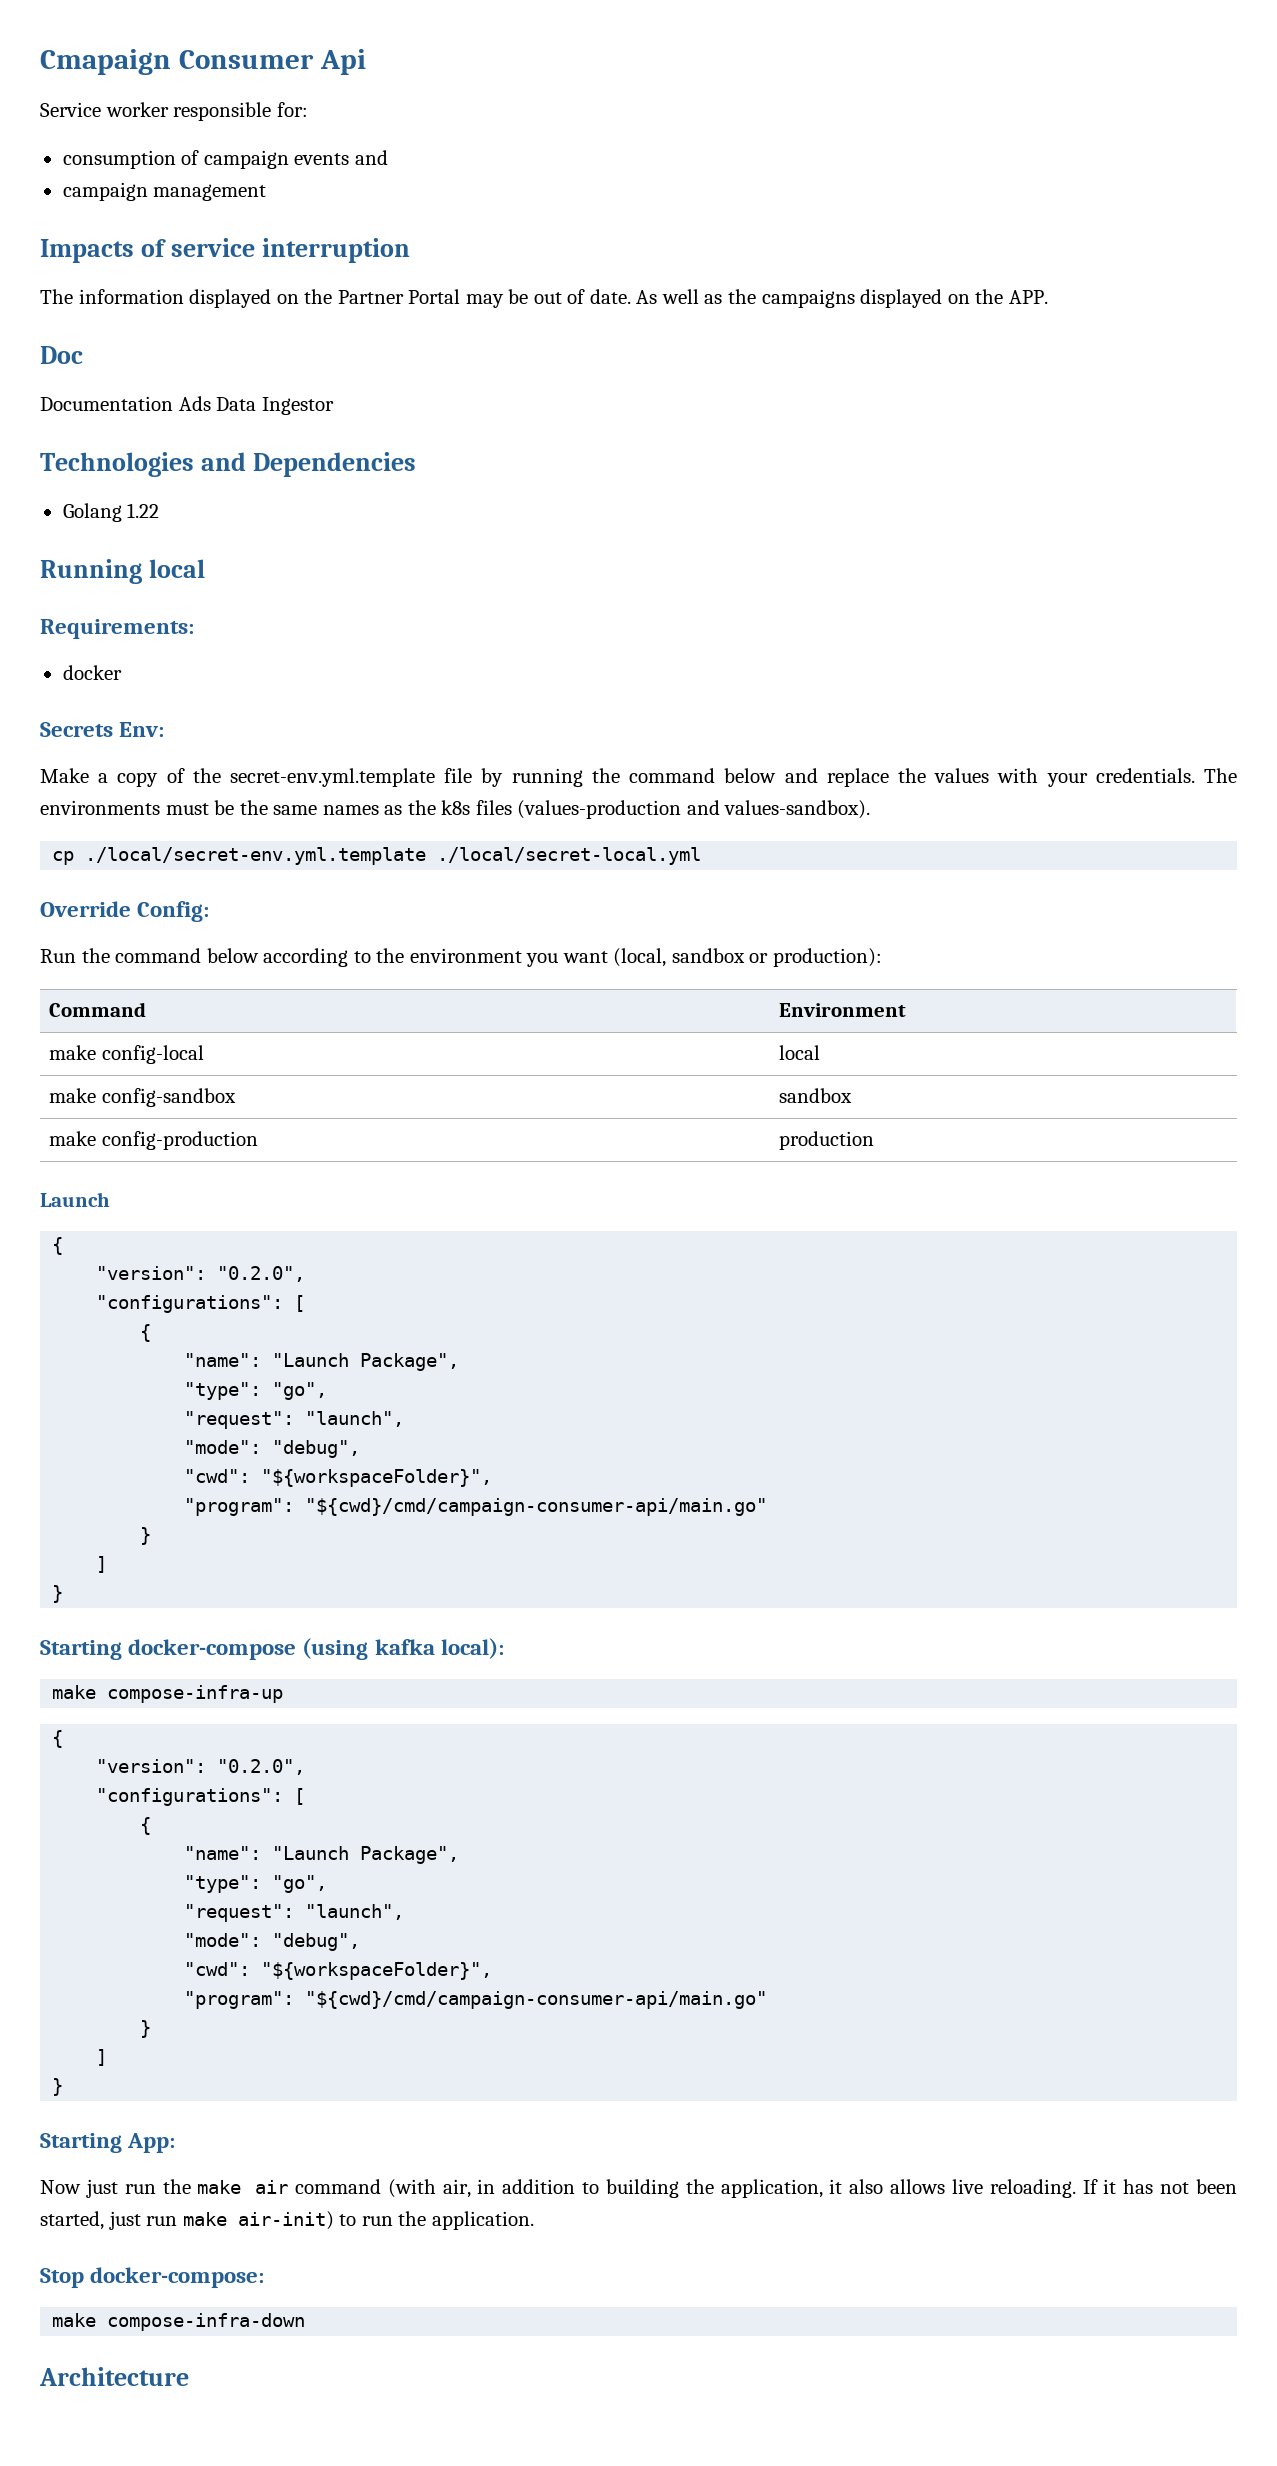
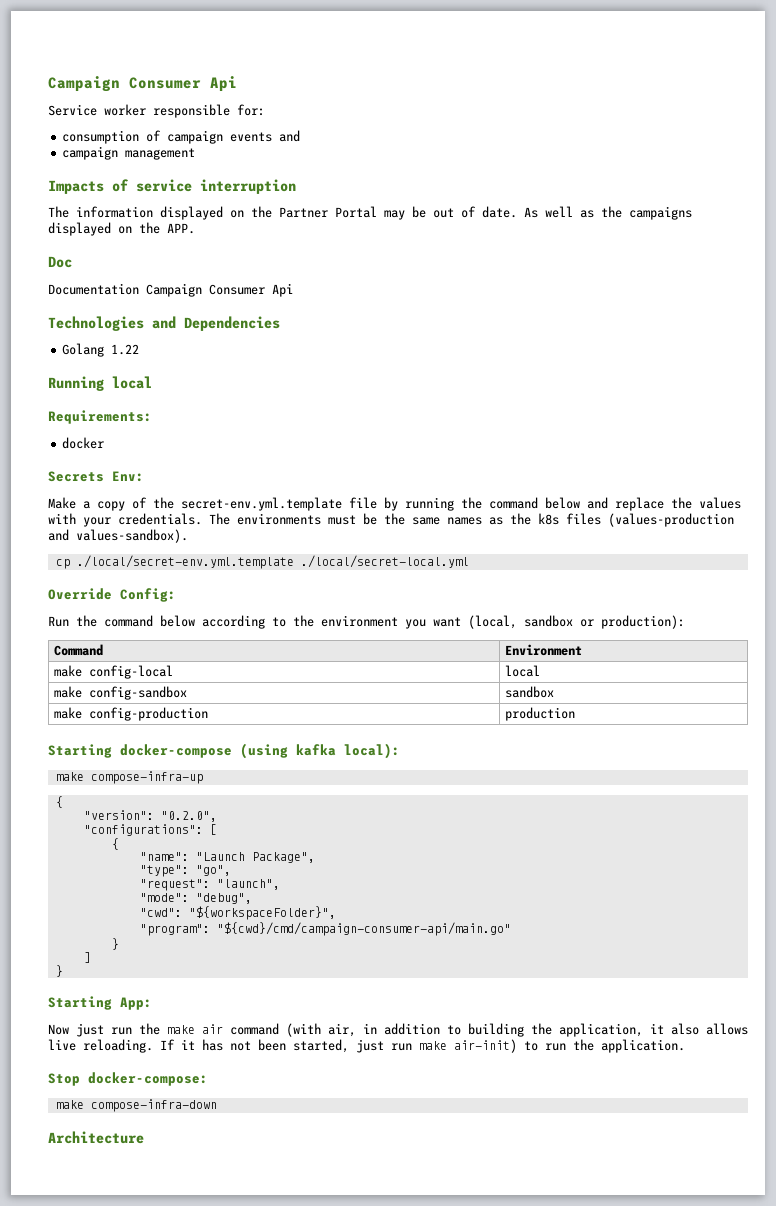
[40,49,171,75] Cmapaign -> [48,76,120,92] Campaign
[178,396,334,415] Ads Data Ingestor -> [146,283,293,297] Campaign Consumer Api
[40,1192,110,1207] [52,1237,64,1255] [96,1266,306,1282] [96,1295,306,1313] [140,1324,152,1342] [184,1353,460,1371] [184,1382,328,1400] [184,1411,405,1429] [184,1440,361,1458] [184,1469,493,1487] [184,1498,768,1516] [140,1527,152,1545] [96,1556,108,1573] [52,1585,64,1603] // Launch // { // "version": "0.2.0", // "configurations": [ // { // "name": "Launch Package", // "type": "go", // "request": "launch", // "mode": "debug", // "cwd": "${workspaceFolder}", // "program": "${cwd}/cmd/campaign-consumer-api/main.go" // } // ] // } -> (576, 714) none

